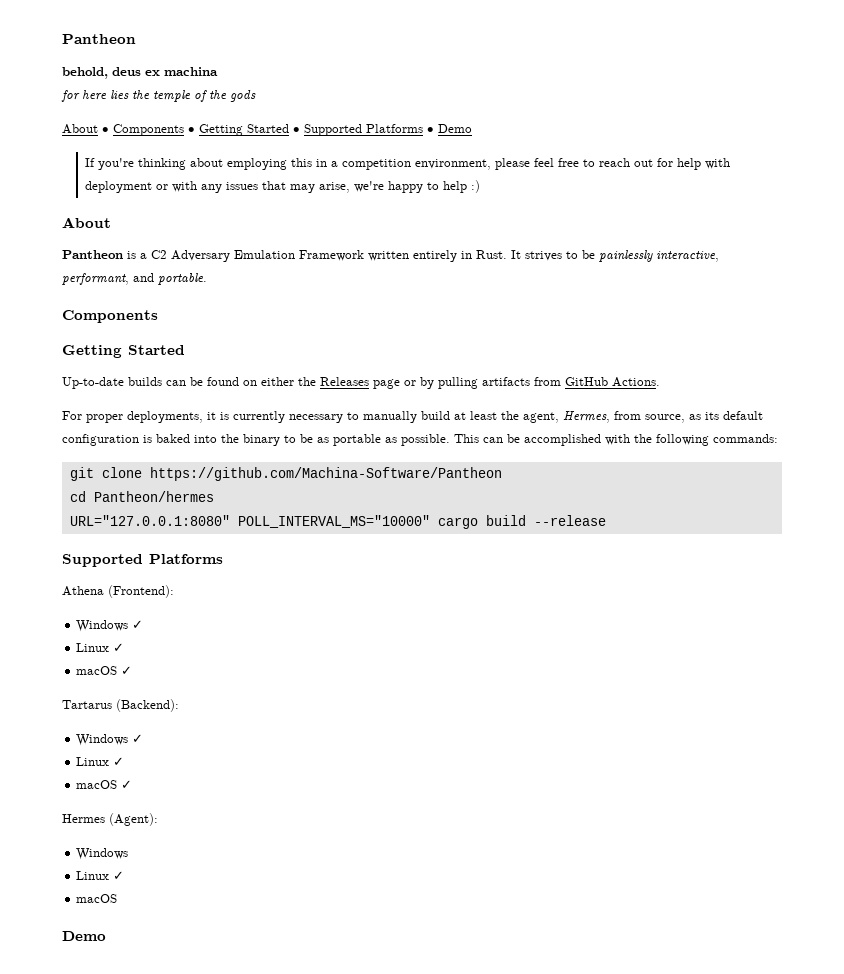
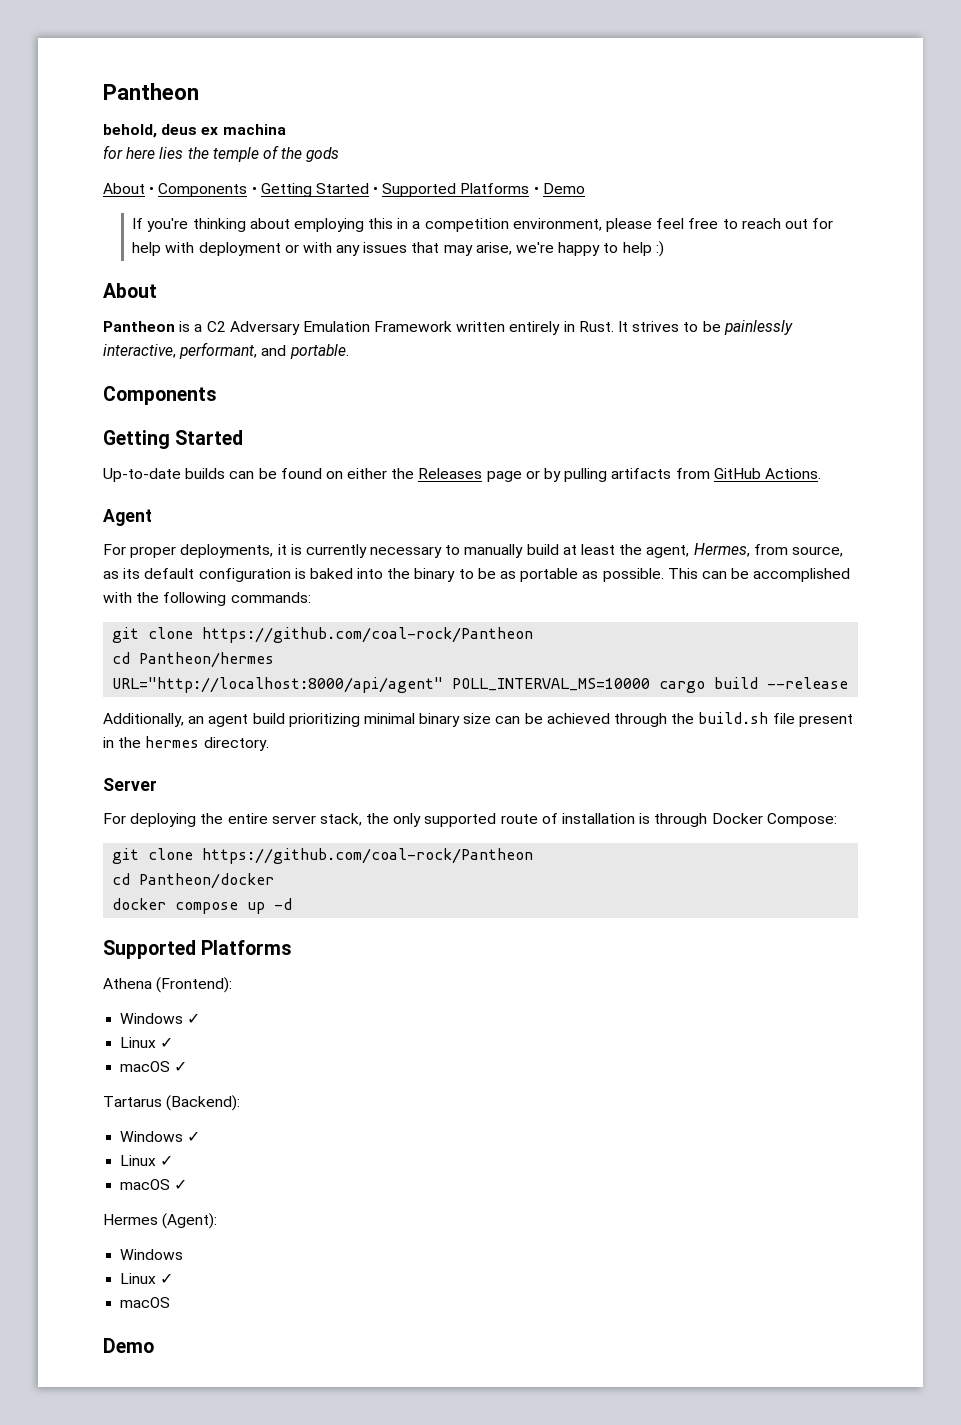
(660, 382) none -> [103,509,152,526] // Agent
[149,467,502,481] https://github.com/Machina-Software/Pantheon -> [202,627,534,643] https://github.com/coal-rock/Pantheon
[69,515,430,528] URL="127.0.0.1:8080" POLL_INTERVAL_MS="10000" -> [112,677,651,693] URL="http://localhost:8000/api/agent" POLL_INTERVAL_MS=10000
(606, 520) none -> [103,712,853,727] [103,736,269,751] [103,778,157,791] [103,813,837,827] [112,848,534,864] [112,873,275,889] [112,898,293,914] // Additionally, an agent build prioritizing minimal binary size can be achieved through the build.sh file present in the hermes directory. // Server // For deploying the entire server stack, the only supported route of installation is through Docker Compose: // git clone https://github.com/coal-rock/Pantheon // cd Pantheon/docker // docker compose up -d

